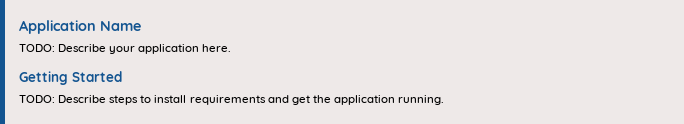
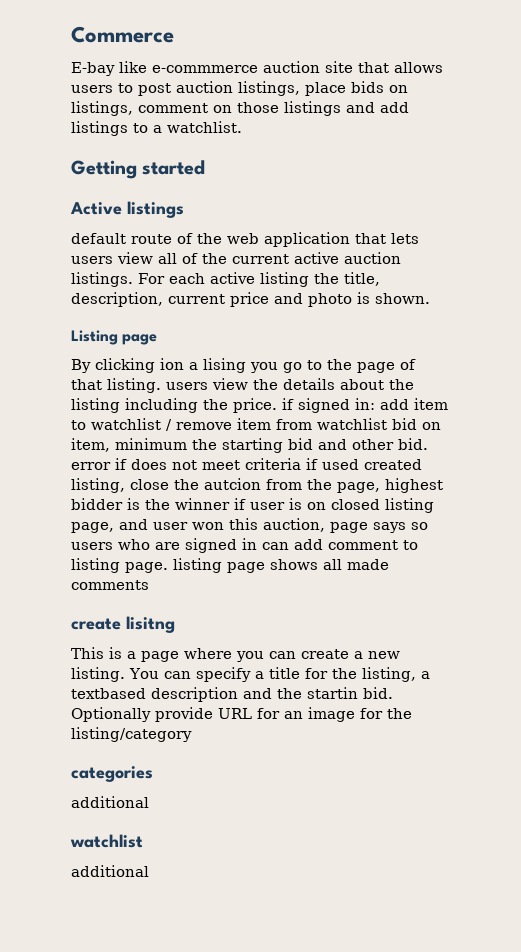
[19,20,141,34] [19,44,232,54] [19,71,122,85] [19,95,445,105] Application Name // TODO: Describe your application here. // Getting Started // TODO: Describe steps to install requirements and get the application running. -> [71,26,174,43] [71,61,443,76] [71,81,408,96] [71,101,409,116] [71,121,242,136] [71,160,206,179] [70,201,184,218] [71,232,419,247] [71,252,401,264] [71,272,380,287] [71,292,430,307] [71,330,158,345] [71,358,416,373] [71,378,414,393] [71,398,448,413] [71,418,441,431] [71,438,428,453] [71,458,422,470] [71,478,443,493] [71,498,434,513] [71,518,428,533] [71,538,418,553] [71,558,389,573] [71,580,149,590] [71,616,175,633] [71,647,400,662] [71,667,430,682] [71,687,393,702] [71,707,412,722] [71,727,192,742] [71,766,153,782] [71,796,149,808] [70,834,143,848] [71,865,149,877] Commerce // E-bay like e-commmerce auction site that allows users to post auction listings, place bids on listings, comment on those listings and add listings to a watchlist. // Getting started // Active listings // default route of the web application that lets users view all of the current active auction listings. For each active listing the title, description, current price and photo is shown. // Listing page // By clicking ion a lising you go to the page of that listing. users view the details about the listing including the price. if signed in: add item to watchlist / remove item from watchlist bid on item, minimum the starting bid and other bid. error if does not meet criteria if used created listing, close the autcion from the page, highest bidder is the winner if user is on closed listing page, and user won this auction, page says so users who are signed in can add comment to listing page. listing page shows all made comments // create lisitng // This is a page where you can create a new listing. You can specify a title for the listing, a textbased description and the startin bid. Optionally provide URL for an image for the listing/category // categories // additional // watchlist // additional

